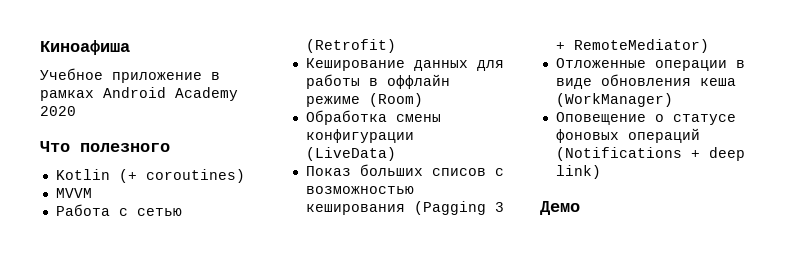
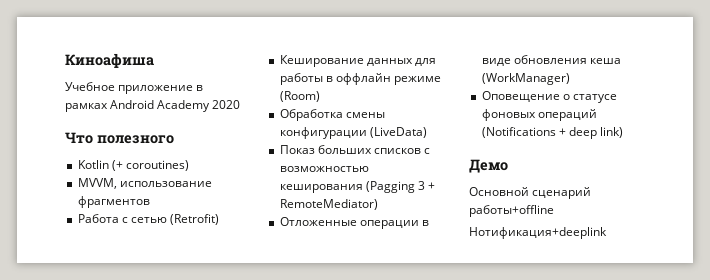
[55,188,92,198] MVVM -> [77,178,212,189] [77,196,150,208] MVVM, использование фрагментов
[431,168,486,176] списов -> [373,148,421,154] списков
(580, 208) none -> [469,187,592,199] [469,205,554,217] [469,227,607,239] // Основной сценарий работы+offline // Нотификация+deeplink

